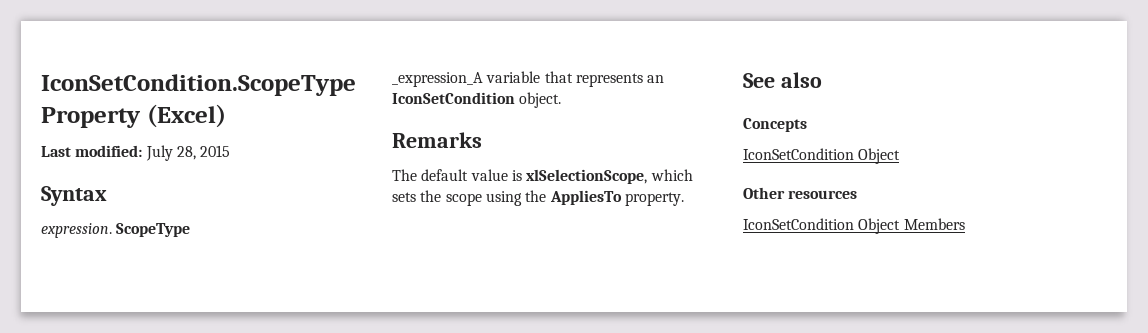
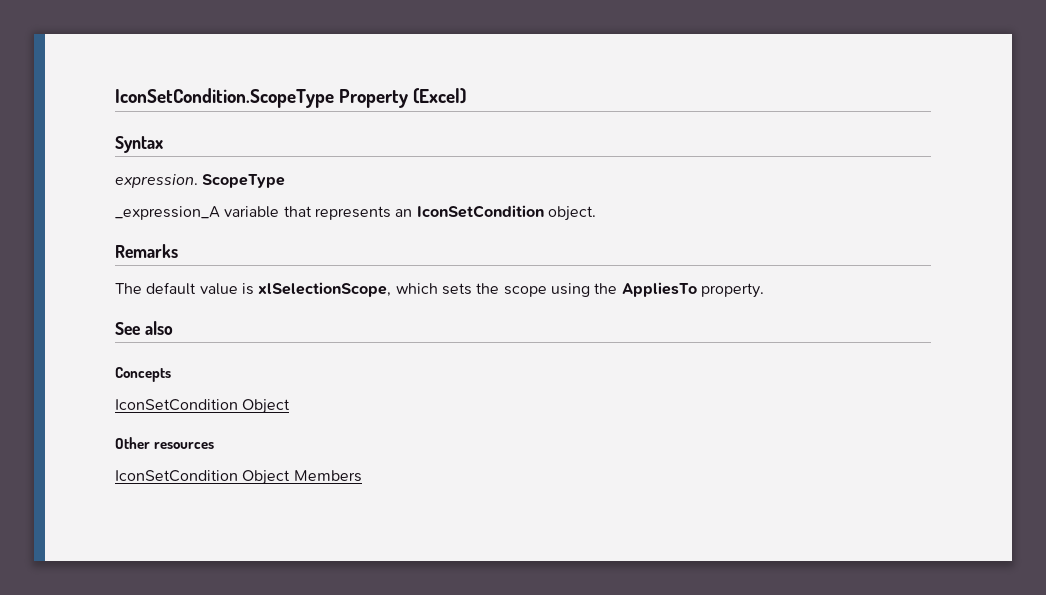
[41,145,231,161] // Last modified: July 28, 2015 -> (467, 96) none

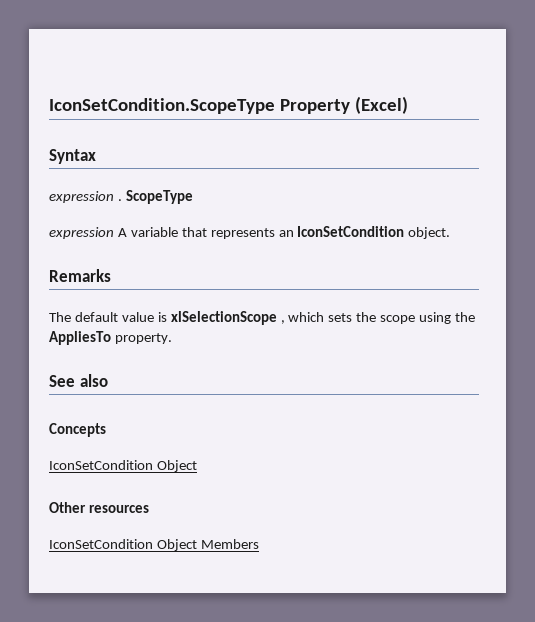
[115,174,198,188] expression. -> [49,191,122,203] expression .
[115,206,220,220] _expression_A -> [49,227,127,239] expression A
[258,282,392,297] xlSelectionScope, -> [170,311,285,325] xlSelectionScope ,

